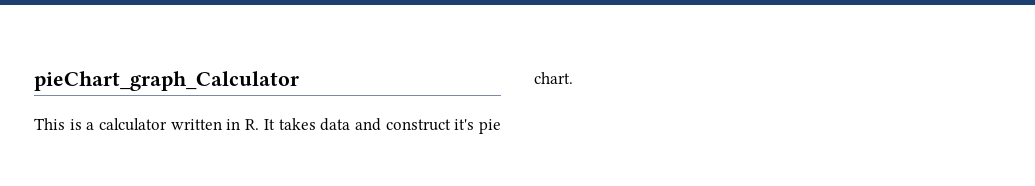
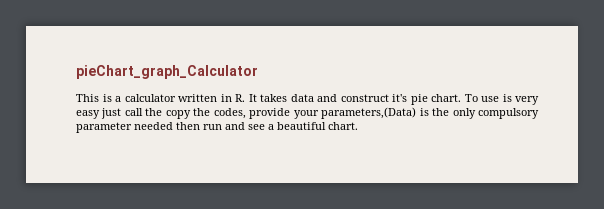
(573, 78) none -> [464,94,539,105] [76,107,539,119] [76,122,358,133] To use is very easy just call the copy the codes, provide your parameters,(Data) is the only compulsory parameter needed then run and see a beautiful chart.

